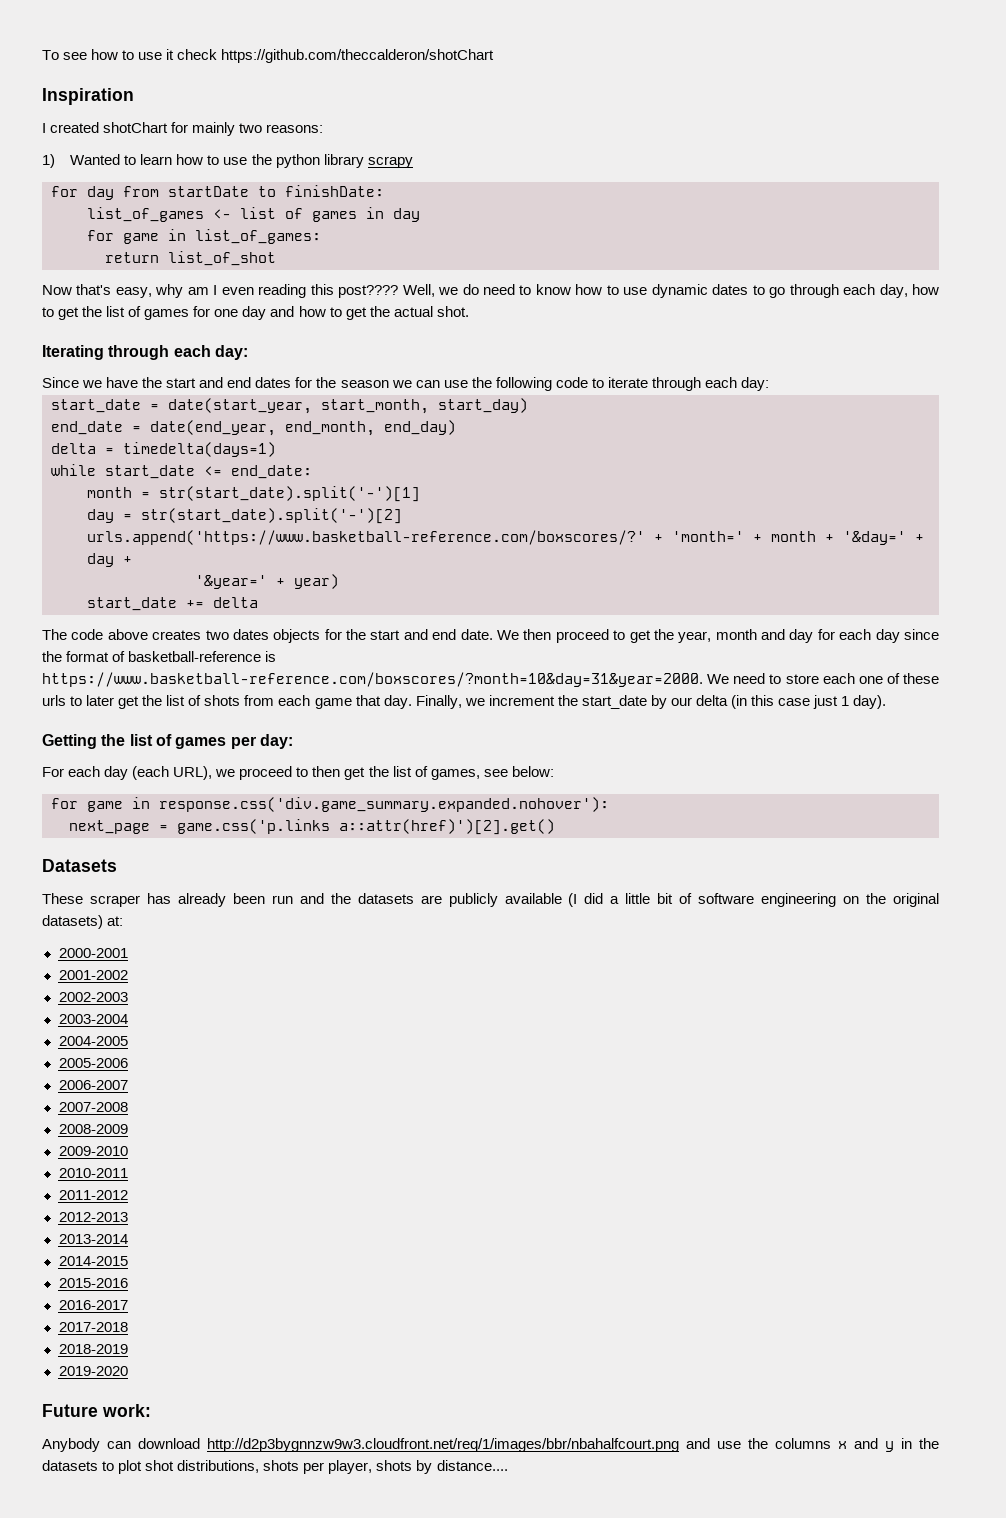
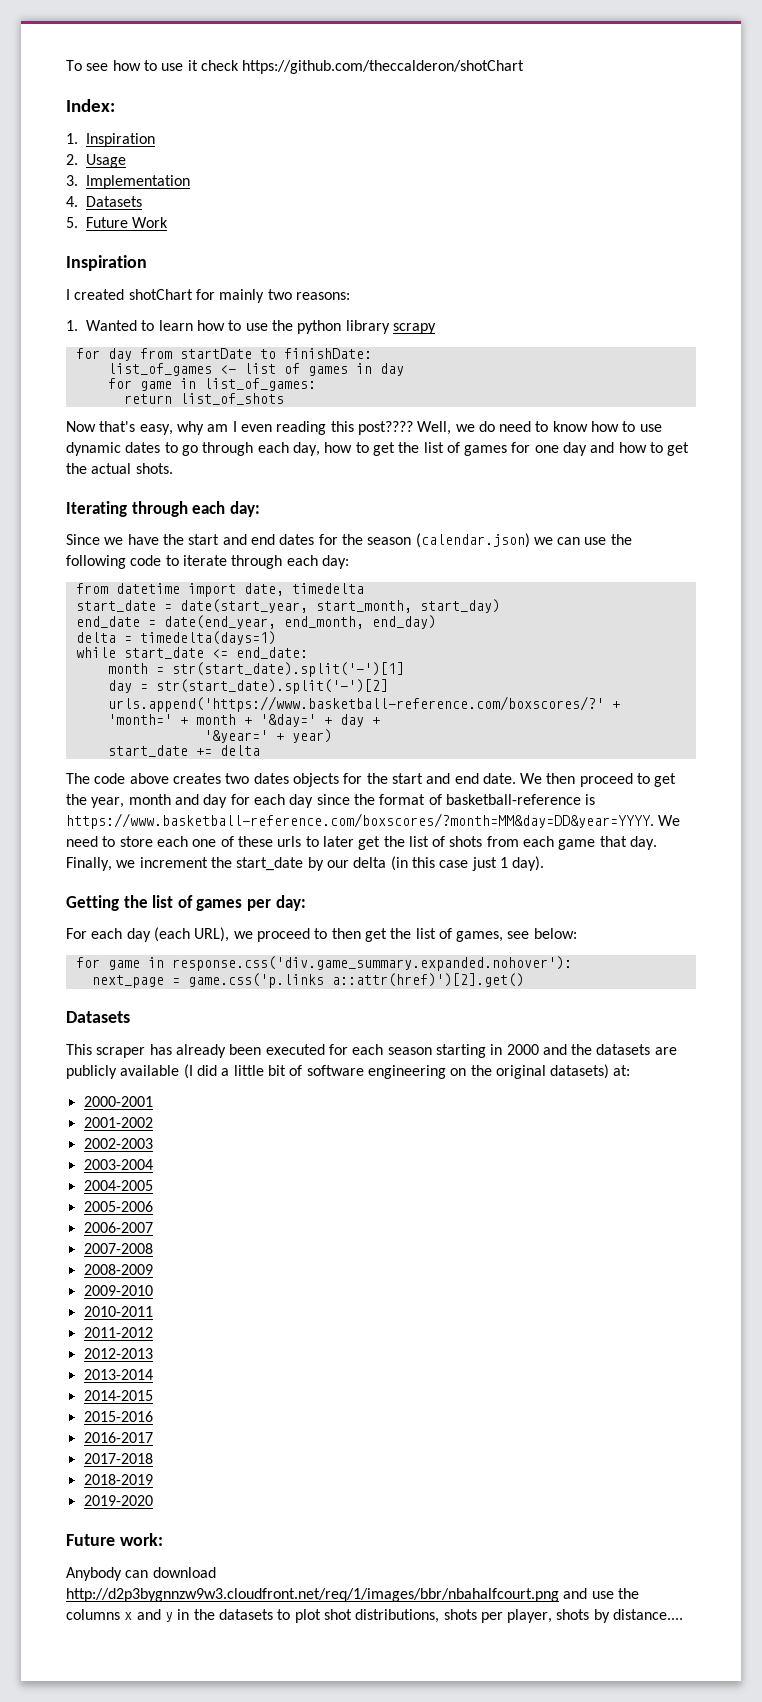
(495, 56) none -> [66,99,115,112] [66,133,155,147] [66,154,126,168] [66,175,190,189] [66,196,142,207] [66,217,169,228] // Index: // 1. Inspiration // 2. Usage // 3. Implementation // 4. Datasets // 5. Future Work
[42,154,55,168] 1) -> [66,320,78,331] 1.
[168,251,276,266] list_of_shot -> [179,393,284,405] list_of_shots
[436,306,469,317] shot. -> [135,463,173,474] shots.
(389, 384) none -> [415,533,530,548] (calendar.json)
(770, 384) none -> [75,583,364,597] // from datetime import date, timedelta
[42,672,703,687] https://www.basketball-reference.com/boxscores/?month=10&day=31&year=2000. -> [66,813,654,829] https://www.basketball-reference.com/boxscores/?month=MM&day=DD&year=YYYY.
[42,893,83,904] These -> [66,1044,92,1055] This
[271,895,293,904] run -> [265,1044,539,1058] executed for each season starting in 2000

